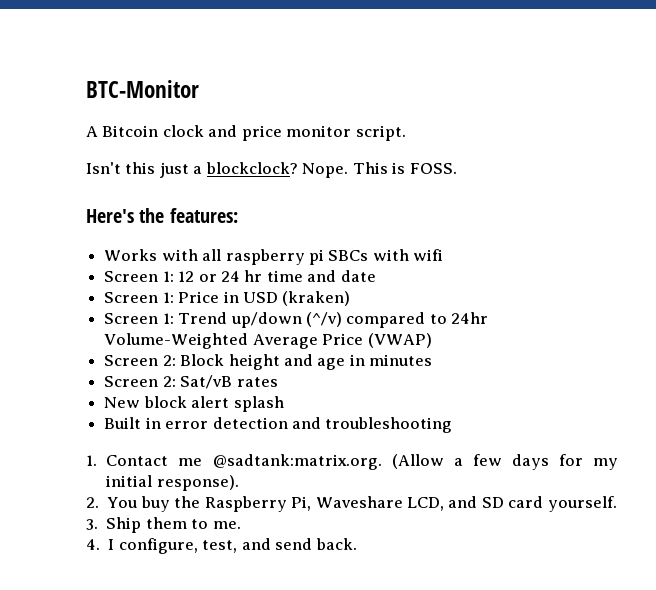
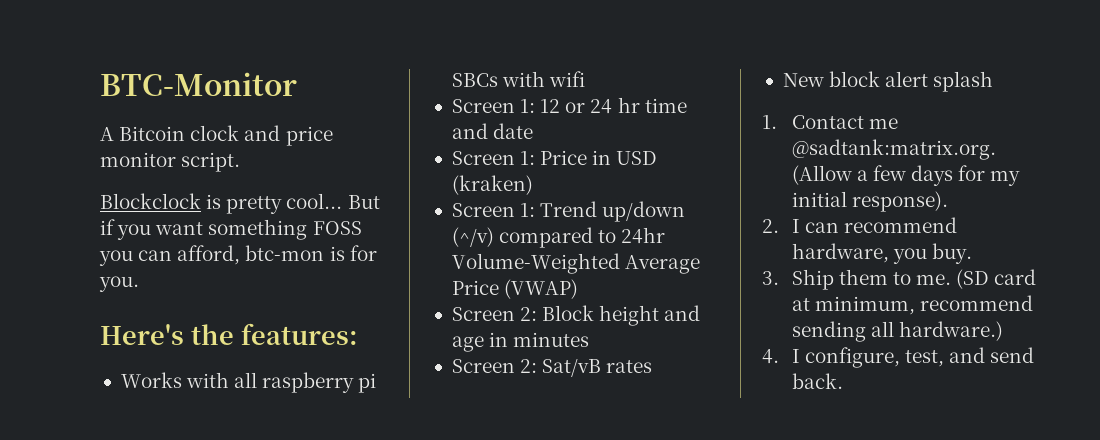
[86,162,457,178] Isn't this just a blockclock? Nope. This is FOSS. -> [100,193,380,214] [100,219,362,240] [99,245,377,266] [99,276,139,292] Blockclock is pretty cool... But if you want something FOSS you can afford, btc-mon is for you.
[104,417,453,433] // Built in error detection and troubleshooting -> (994, 81) none
[107,496,617,512] You buy the Raspberry Pi, Waveshare LCD, and SD card yourself. -> [791,217,957,233] [791,243,972,264] I can recommend hardware, you buy.
(241, 525) none -> [956,269,1037,289] [791,295,1033,315] [791,321,1003,342] (SD card at minimum, recommend sending all hardware.)

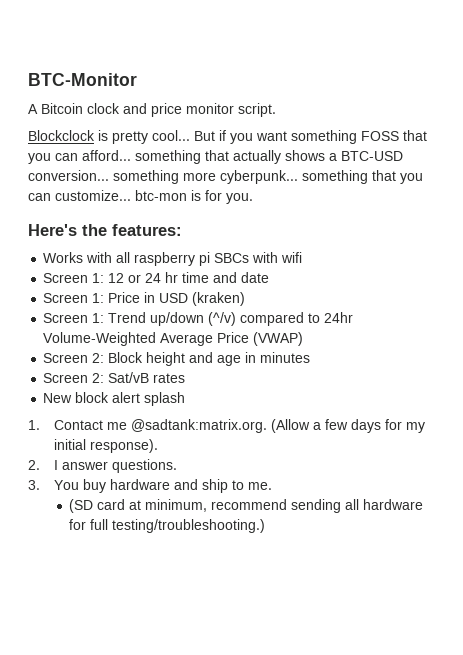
[99,245,241,266] you can afford, -> [403,130,427,141] [28,150,403,164] [28,170,423,184] [28,190,131,201] that you can afford... something that actually shows a BTC-USD conversion... something more cyberpunk... something that you can customize...
[804,217,957,233] [791,243,972,264] [762,269,888,290] can recommend hardware, you buy. // 3. Ship them -> [61,459,177,473] [28,479,228,493] answer questions. // 3. You buy hardware and ship
(951, 279) none -> (272, 486) //
[898,321,1003,341] [762,347,1035,368] [791,373,843,389] hardware.) // 4. I configure, test, and send back. -> [363,499,424,510] [69,519,266,533] hardware for full testing/troubleshooting.)

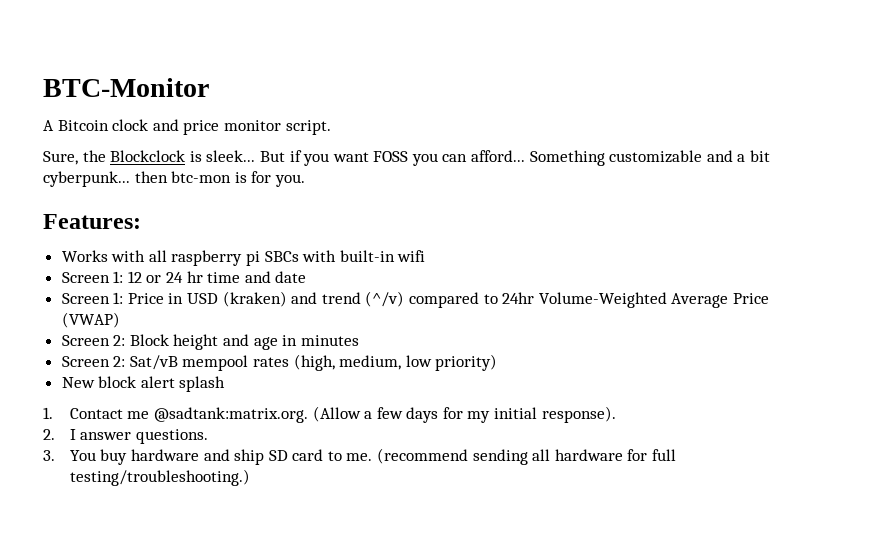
[28,130,427,144] [28,150,403,164] [28,170,423,184] [28,190,131,201] Blockclock is pretty cool... But if you want something FOSS that you can afford... something that actually shows a BTC-USD conversion... something more cyberpunk... something that you can customize... -> [43,150,771,166] [43,171,168,187] Sure, the Blockclock is sleek... But if you want FOSS you can afford... Something customizable and a bit cyberpunk... then
[28,224,182,236] Here's the features: -> [43,214,141,229] Features:
(279, 257) none -> [339,250,395,262] built-in
[43,312,205,326] // Screen 1: Trend up/down -> [291,292,361,304] and trend
(150, 377) none -> [182,355,249,371] mempool
(186, 378) none -> [293,354,498,371] (high, medium, low priority)
(228, 486) none -> [268,449,324,461] SD card
[69,499,288,513] // (SD card at minimum, recommend -> [377,448,469,464] (recommend

